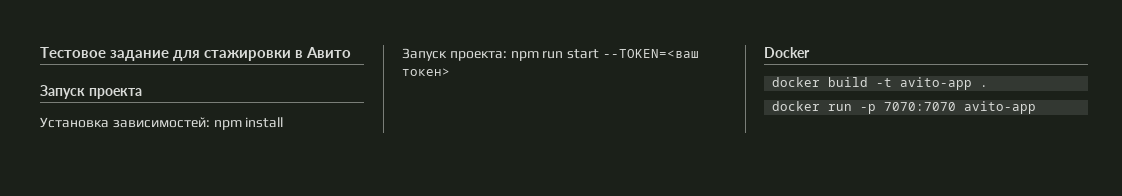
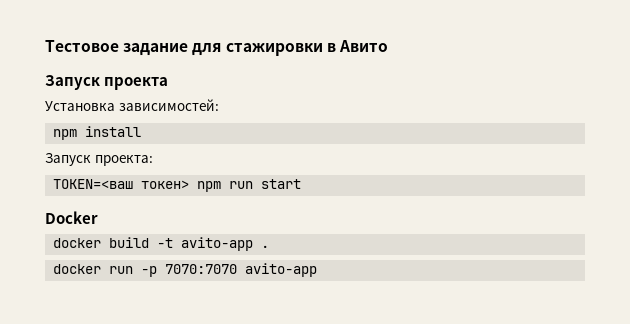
(210, 122) none -> (219, 105) //
(507, 56) none -> [53,179,190,189] // TOKEN=<ваш токен>
[602,49,699,58] [402,68,450,76] --TOKEN=<ваш токен> -> (302, 184) none

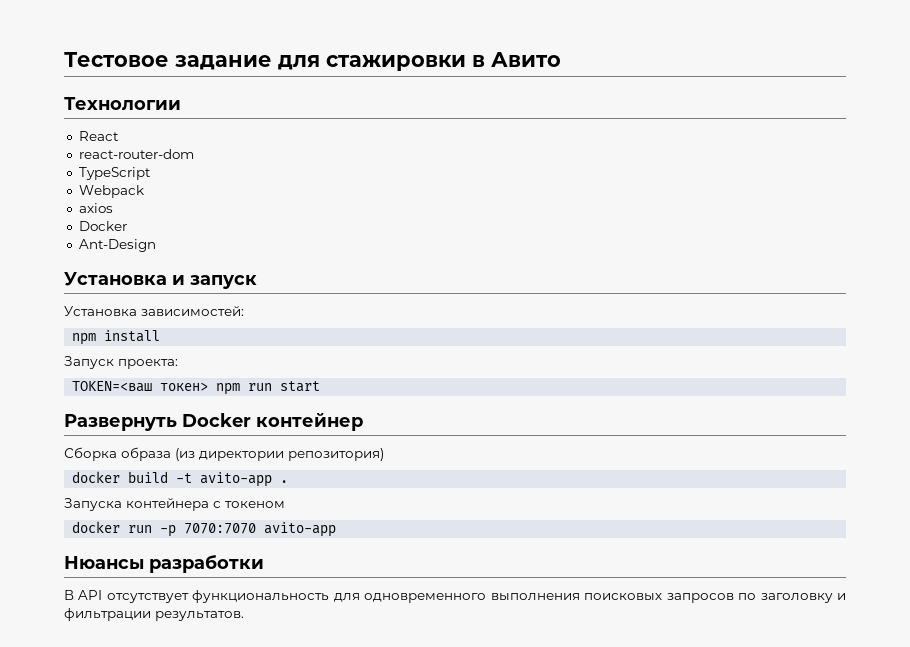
[45,75,169,90] Запуск проекта -> [64,97,181,110] [78,131,119,141] [78,149,194,159] [78,167,151,180] [78,185,144,198] [78,203,113,213] [78,221,127,231] [78,239,156,252] [64,272,257,289] Технологии // React // react-router-dom // TypeScript // Webpack // axios // Docker // Ant-Design // Установка и запуск
[45,211,98,224] Docker -> [64,413,363,431] [64,447,384,461] Развернуть Docker контейнер // Сборка образа (из директории репозитория)
(270, 246) none -> [64,498,285,511] // Запуска контейнера с токеном
(318, 270) none -> [64,555,264,573] [64,590,847,603] [64,608,244,621] // Нюансы разработки // В API отсутствует функциональность для одновременного выполнения поисковых запросов по заголовку и фильтрации результатов.

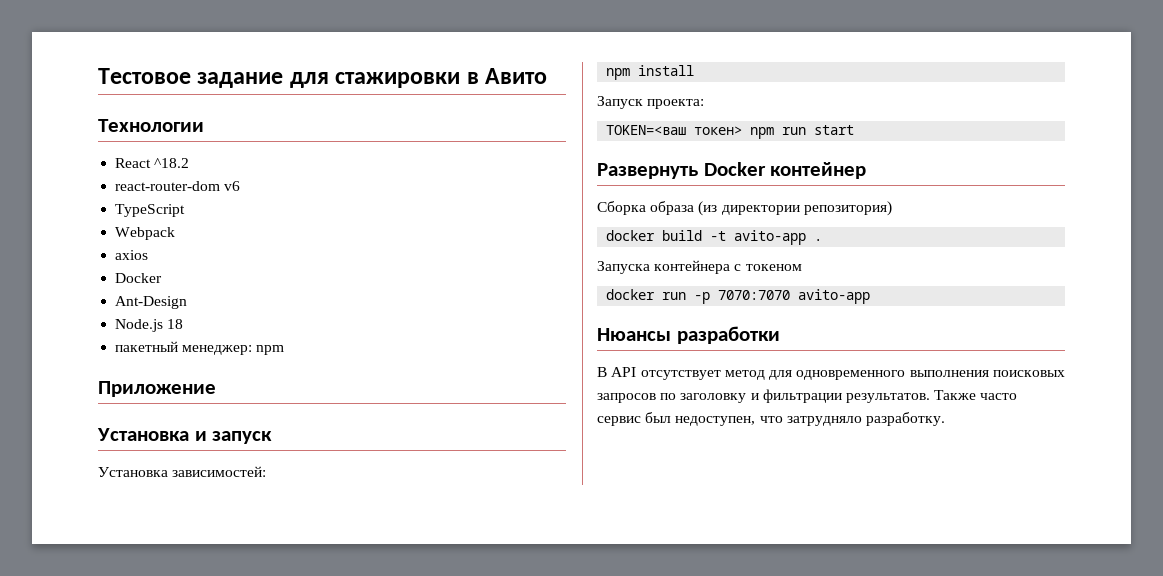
(119, 136) none -> [154,158,190,168] ^18.2
(194, 154) none -> [224,181,241,191] v6
(156, 245) none -> [115,319,184,332] [115,341,285,355] [98,381,216,397] // Node.js 18 // пакетный менеджер: npm // Приложение
[192,590,330,603] функциональность -> [724,370,765,380] метод
(244, 616) none -> [934,390,1018,400] [597,412,945,426] Также часто сервис был недоступен, что затрудняло разработку.

